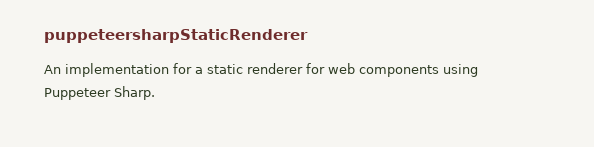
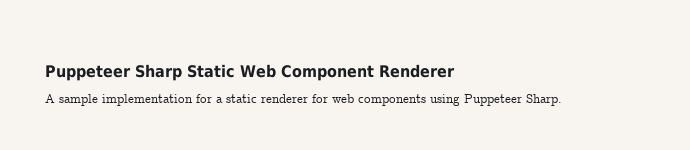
[44,29,308,43] [44,65,61,74] puppeteersharpStaticRenderer // An -> [45,64,455,81] [45,94,98,106] Puppeteer Sharp Static Web Component Renderer // A sample

